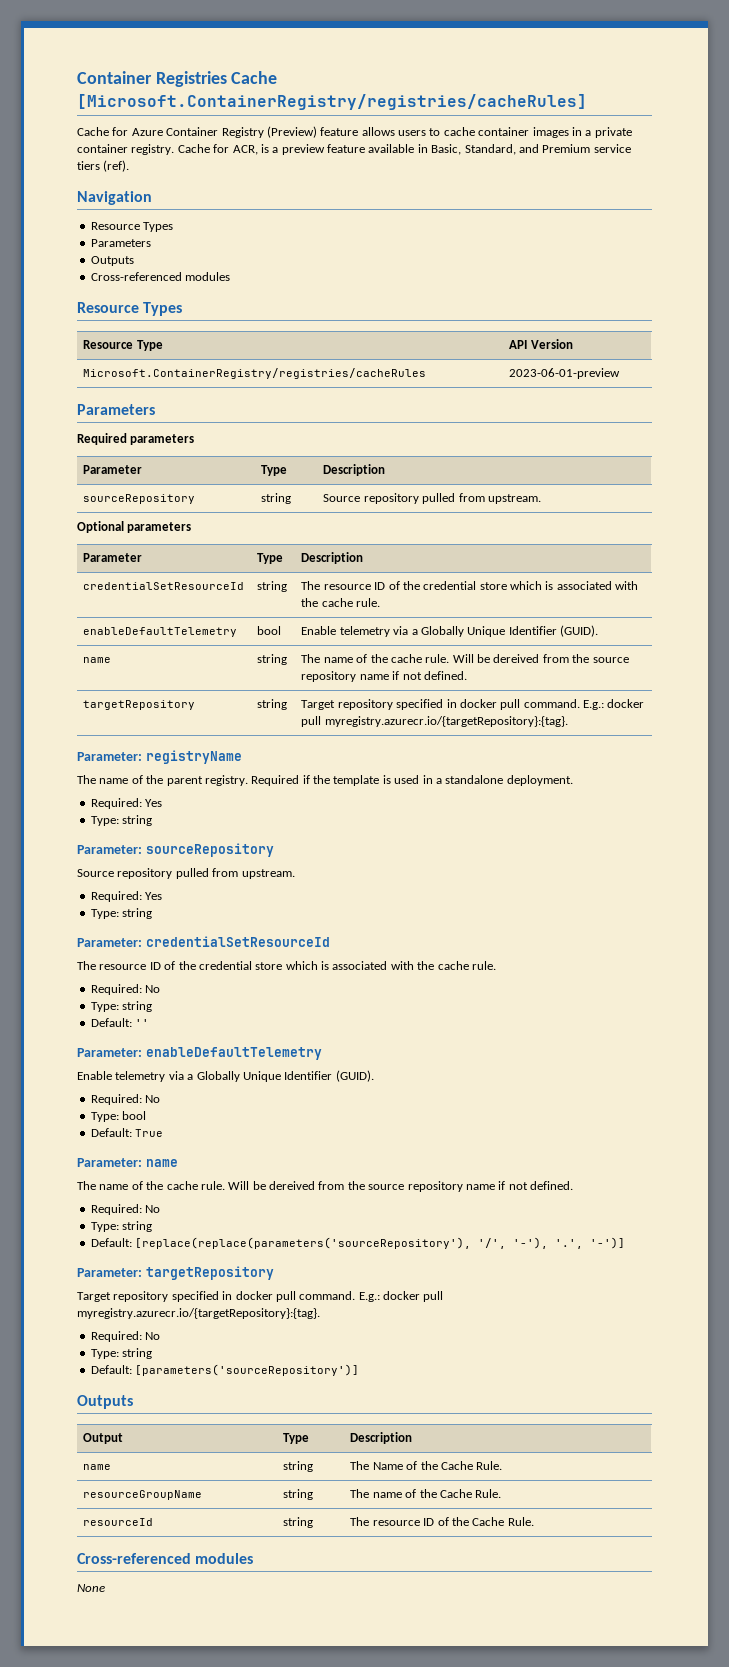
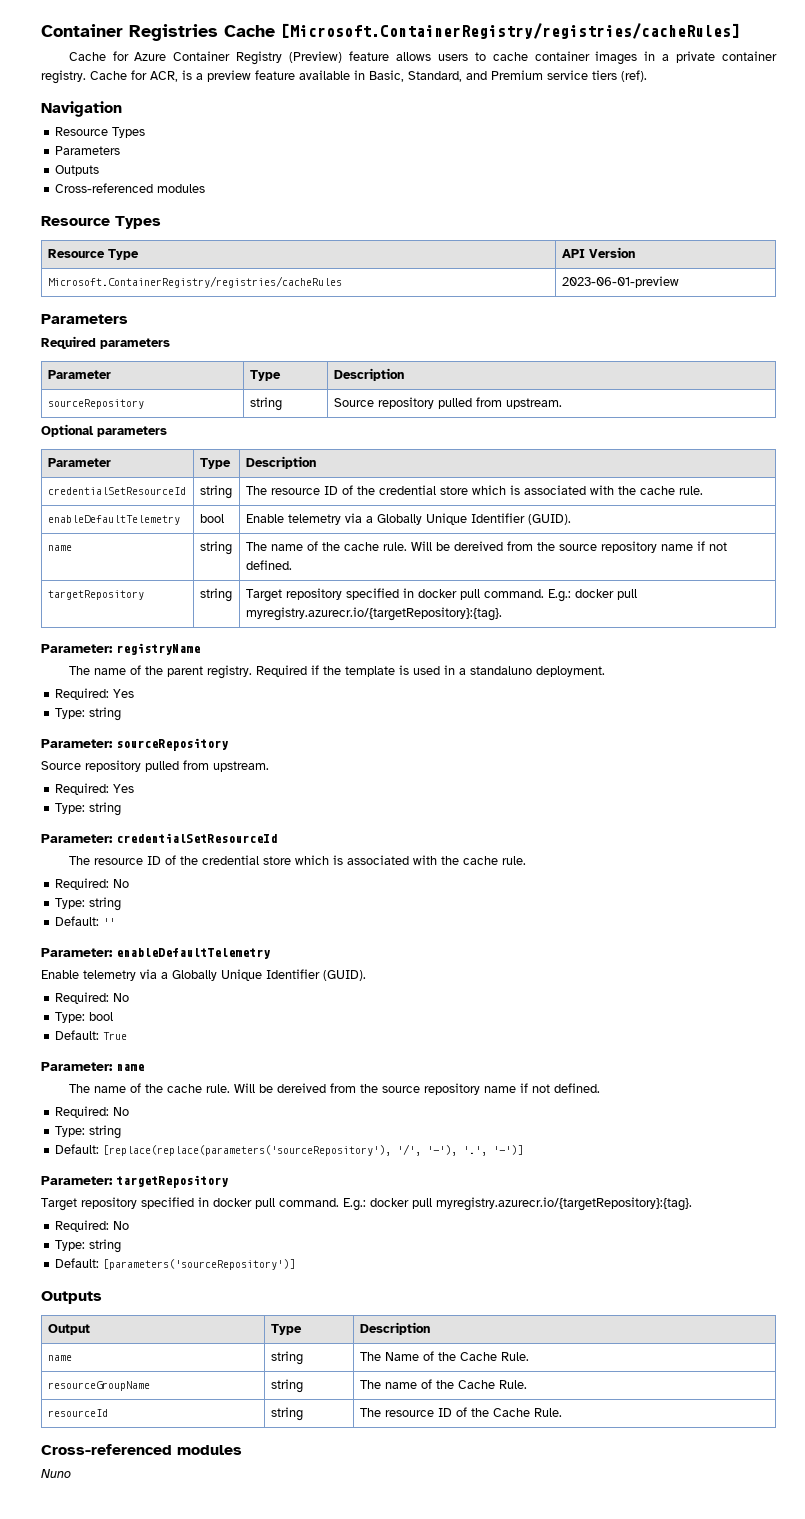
[445,775,504,784] standalone -> [469,666,532,675] standaluno
[77,1584,105,1592] // None -> [41,1469,71,1478] // Nuno

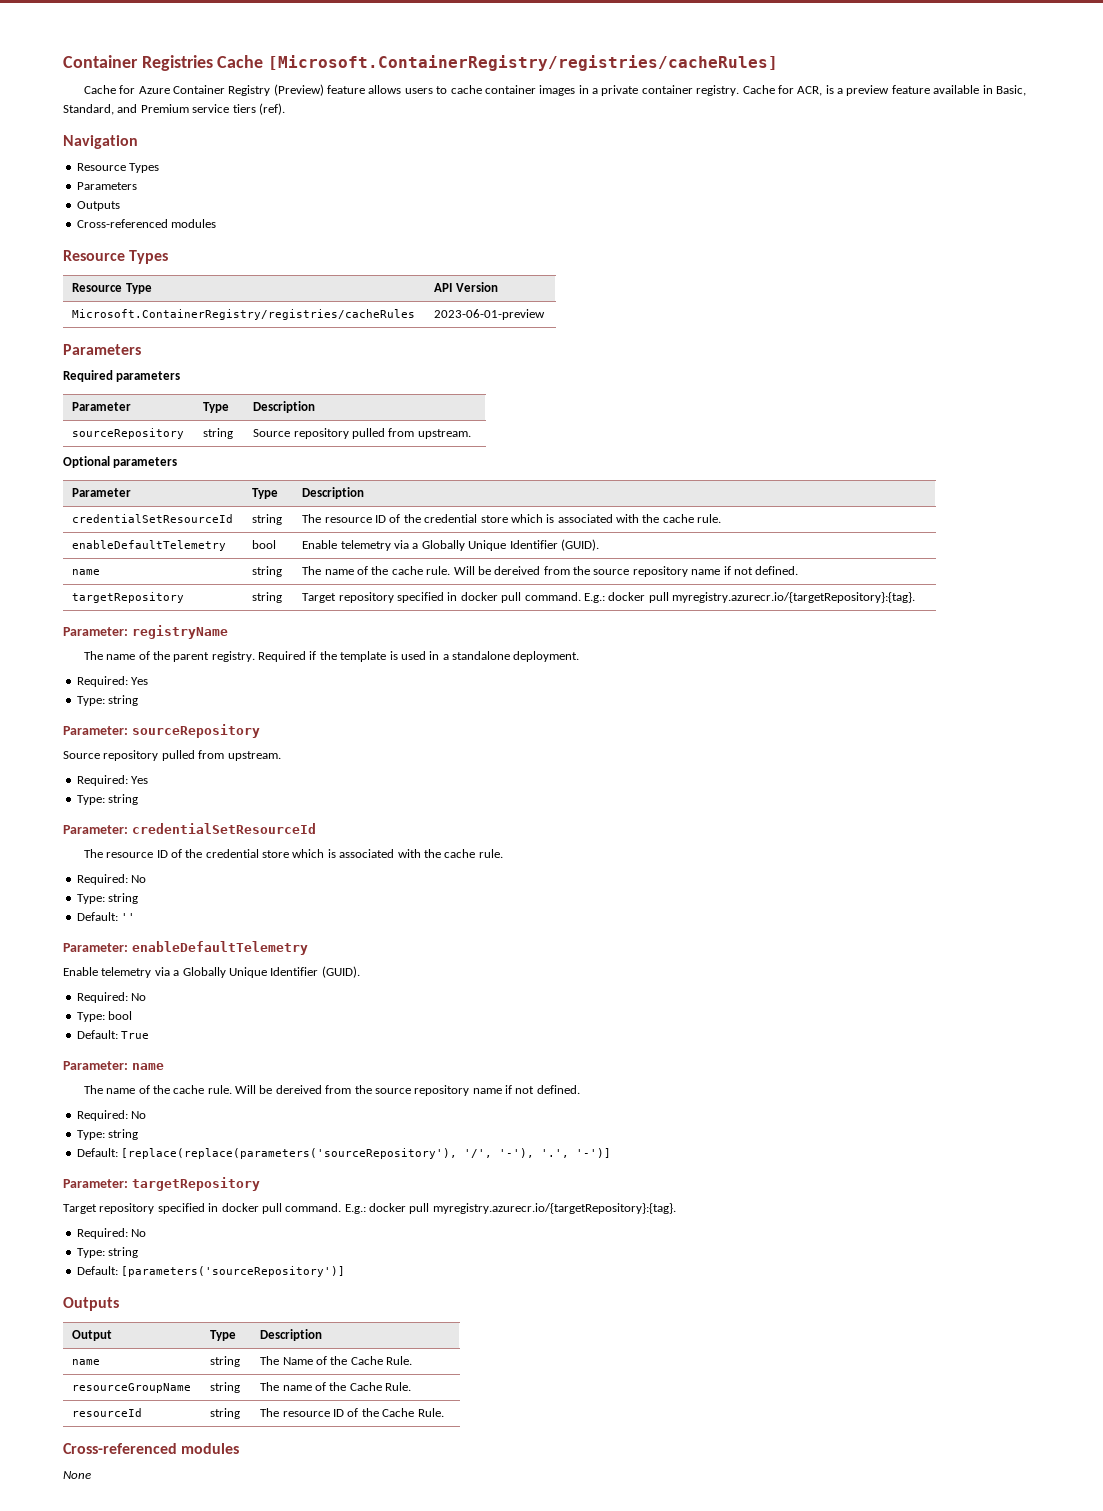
[469,666,532,675] standaluno -> [452,651,511,660] standalone
[41,1469,71,1478] // Nuno -> [63,1471,91,1479] // None

